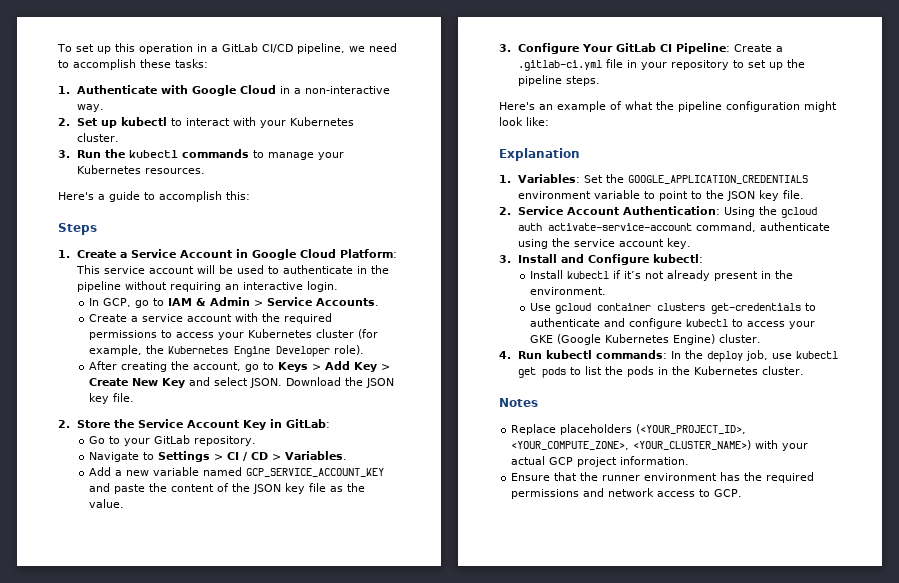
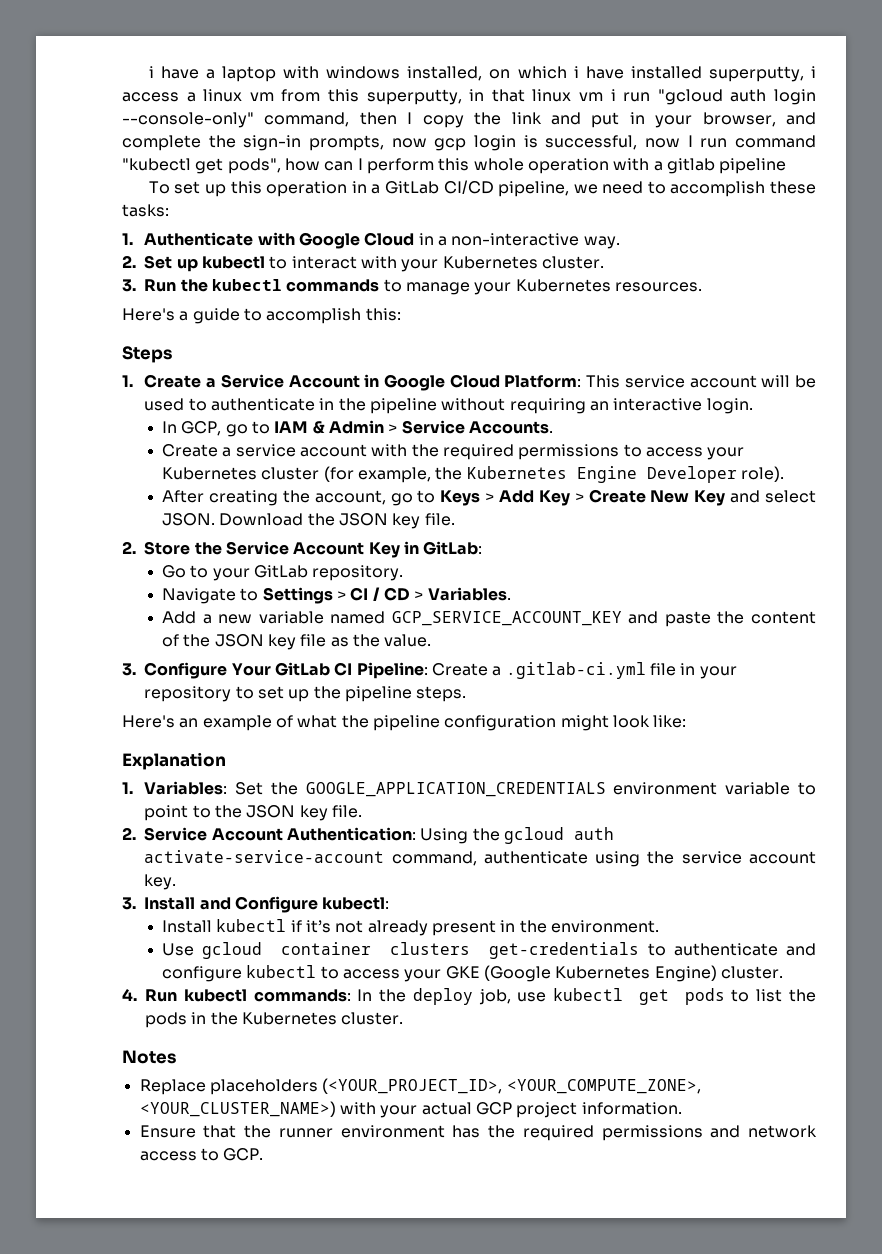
(57, 48) none -> [148,66,816,82] [122,89,817,105] [122,112,816,128] [122,135,816,151] [122,158,787,174] i have a laptop with windows installed, on which i have installed superputty, i access a linux vm from this superputty, in that linux vm i run "gcloud auth login --console-only" command, then I copy the link and put in your browser, and complete the sign-in prompts, now gcp login is successful, now I run command "kubectl get pods", how can I perform this whole operation with a gitlab pipeline //

